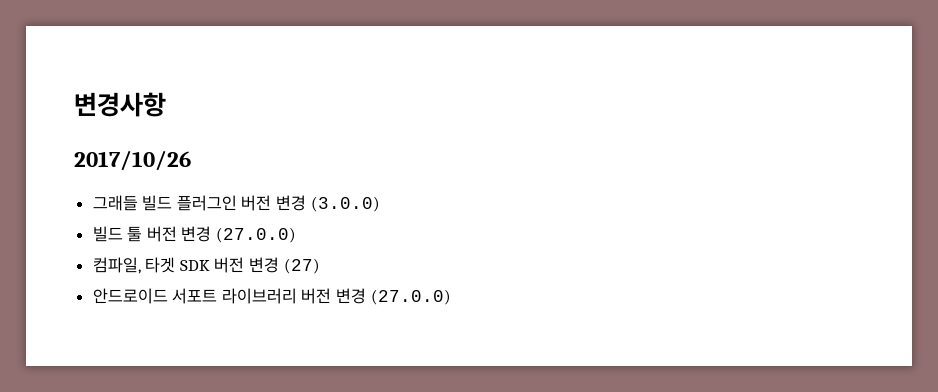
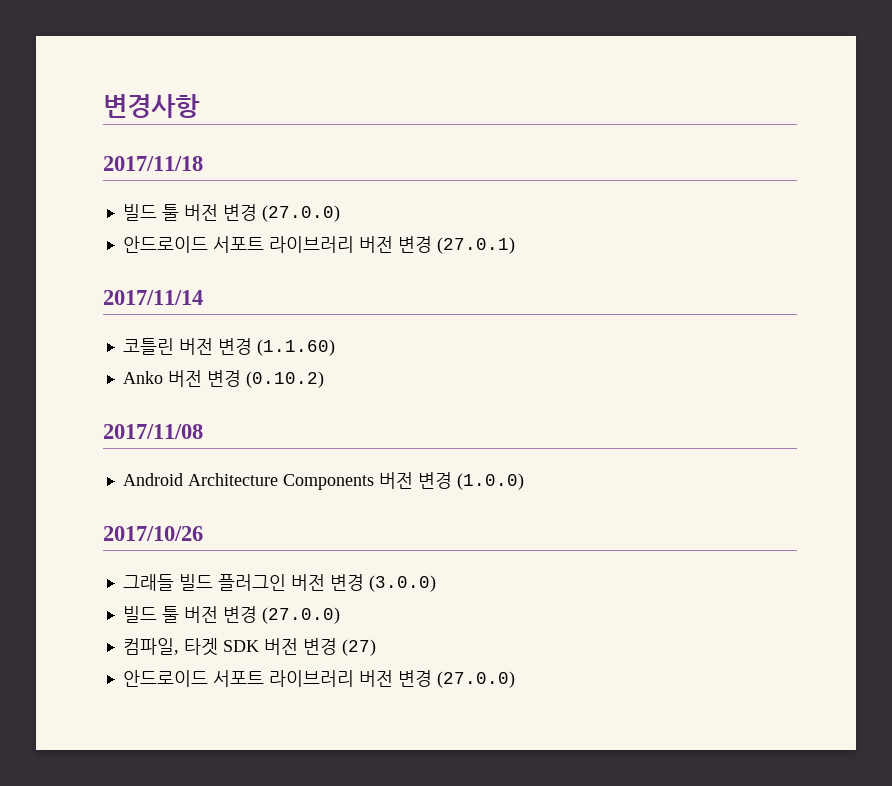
(166, 104) none -> [103,156,203,171] [122,204,340,222] [122,236,515,254] [103,290,203,305] [122,338,335,356] [122,370,324,388] [103,424,203,439] [122,472,524,490] // 2017/11/18 // 빌드 툴 버전 변경 (27.0.0) // 안드로이드 서포트 라이브러리 버전 변경 (27.0.1) // 2017/11/14 // 코틀린 버전 변경 (1.1.60) // Anko 버전 변경 (0.10.2) // 2017/11/08 // Android Architecture Components 버전 변경 (1.0.0)

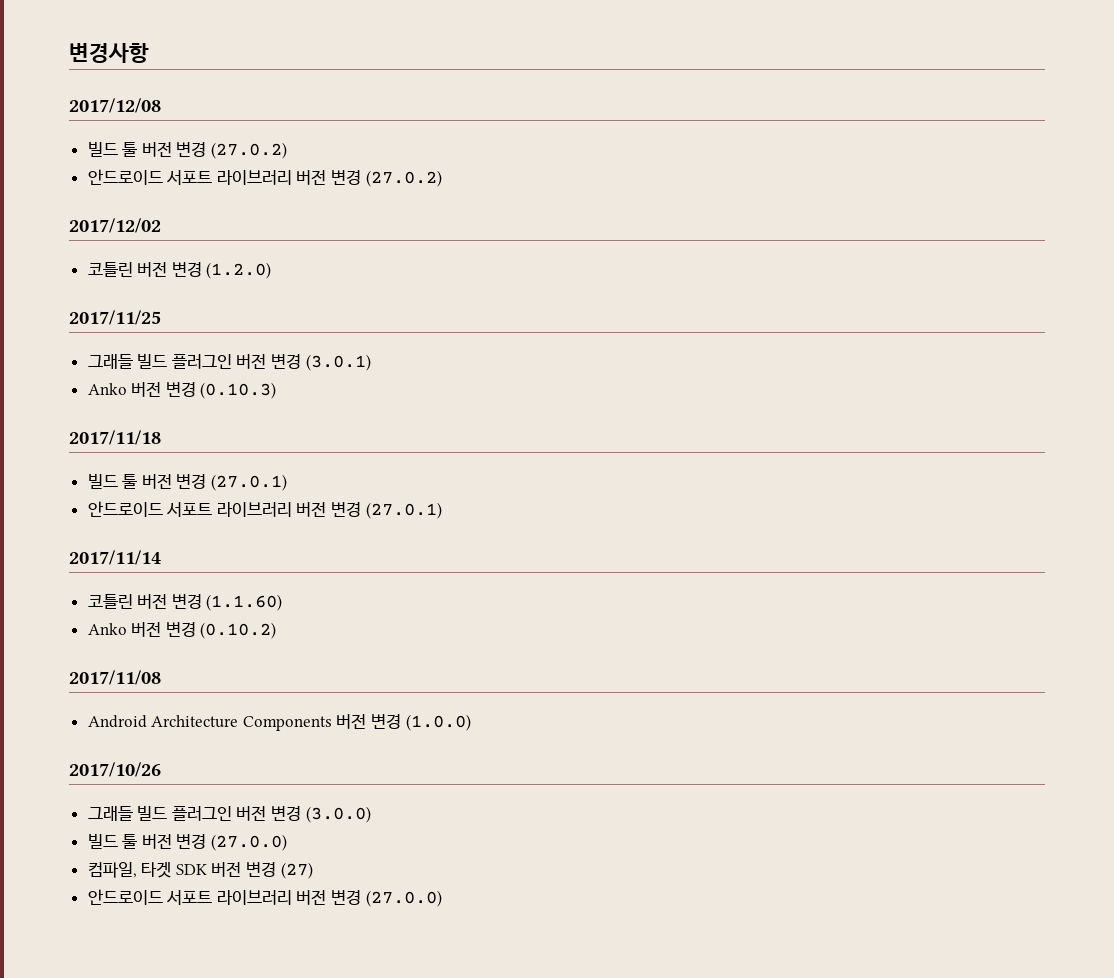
(200, 106) none -> [69,98,161,113] [87,141,288,159] [87,169,442,187] [69,218,161,233] [87,262,272,279] [69,310,161,325] [87,353,371,371] [87,382,277,399] // 2017/12/08 // 빌드 툴 버전 변경 (27.0.2) // 안드로이드 서포트 라이브러리 버전 변경 (27.0.2) // 2017/12/02 // 코틀린 버전 변경 (1.2.0) // 2017/11/25 // 그래들 빌드 플러그인 버전 변경 (3.0.1) // Anko 버전 변경 (0.10.3)
[261,205,340,222] (27.0.0) -> [211,474,288,491] (27.0.1)

